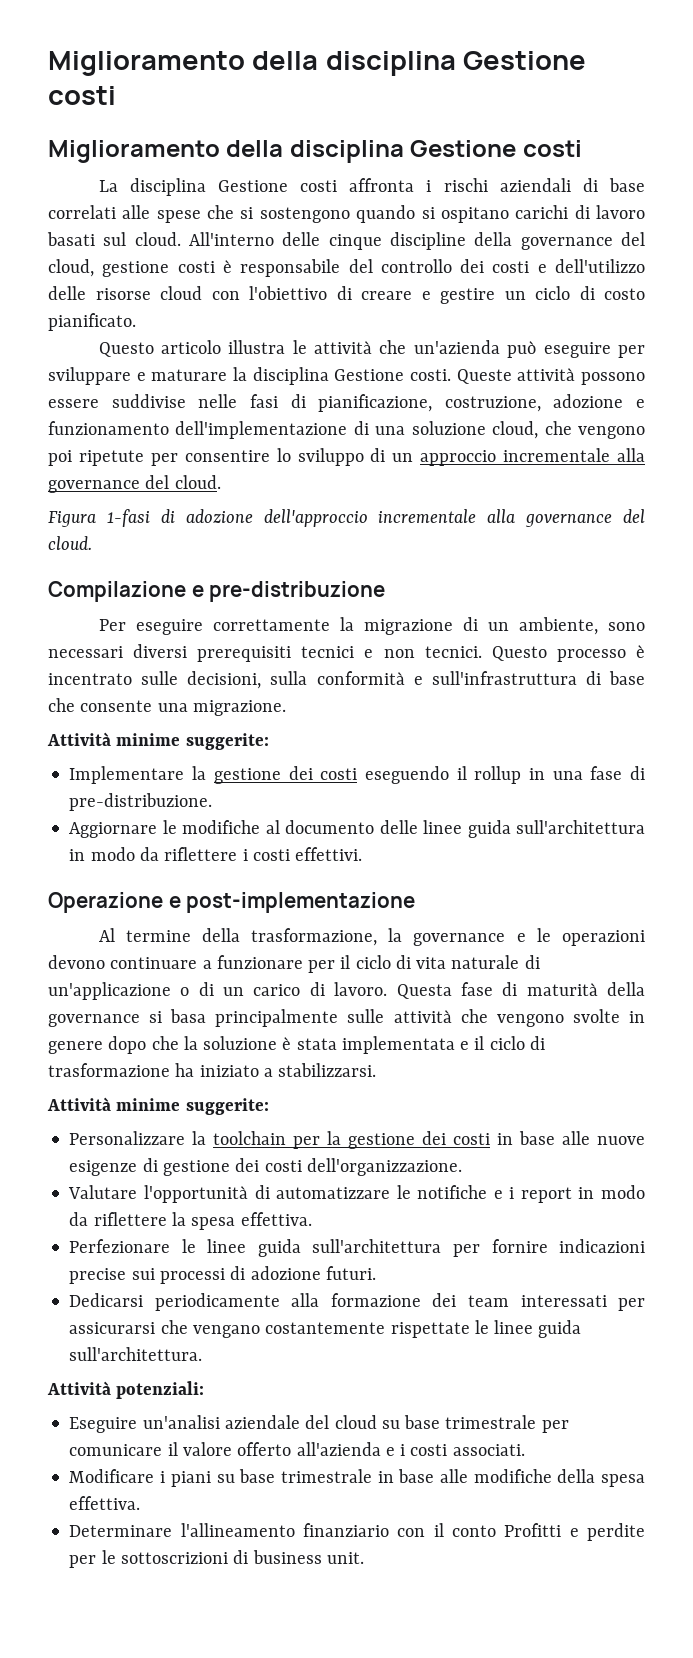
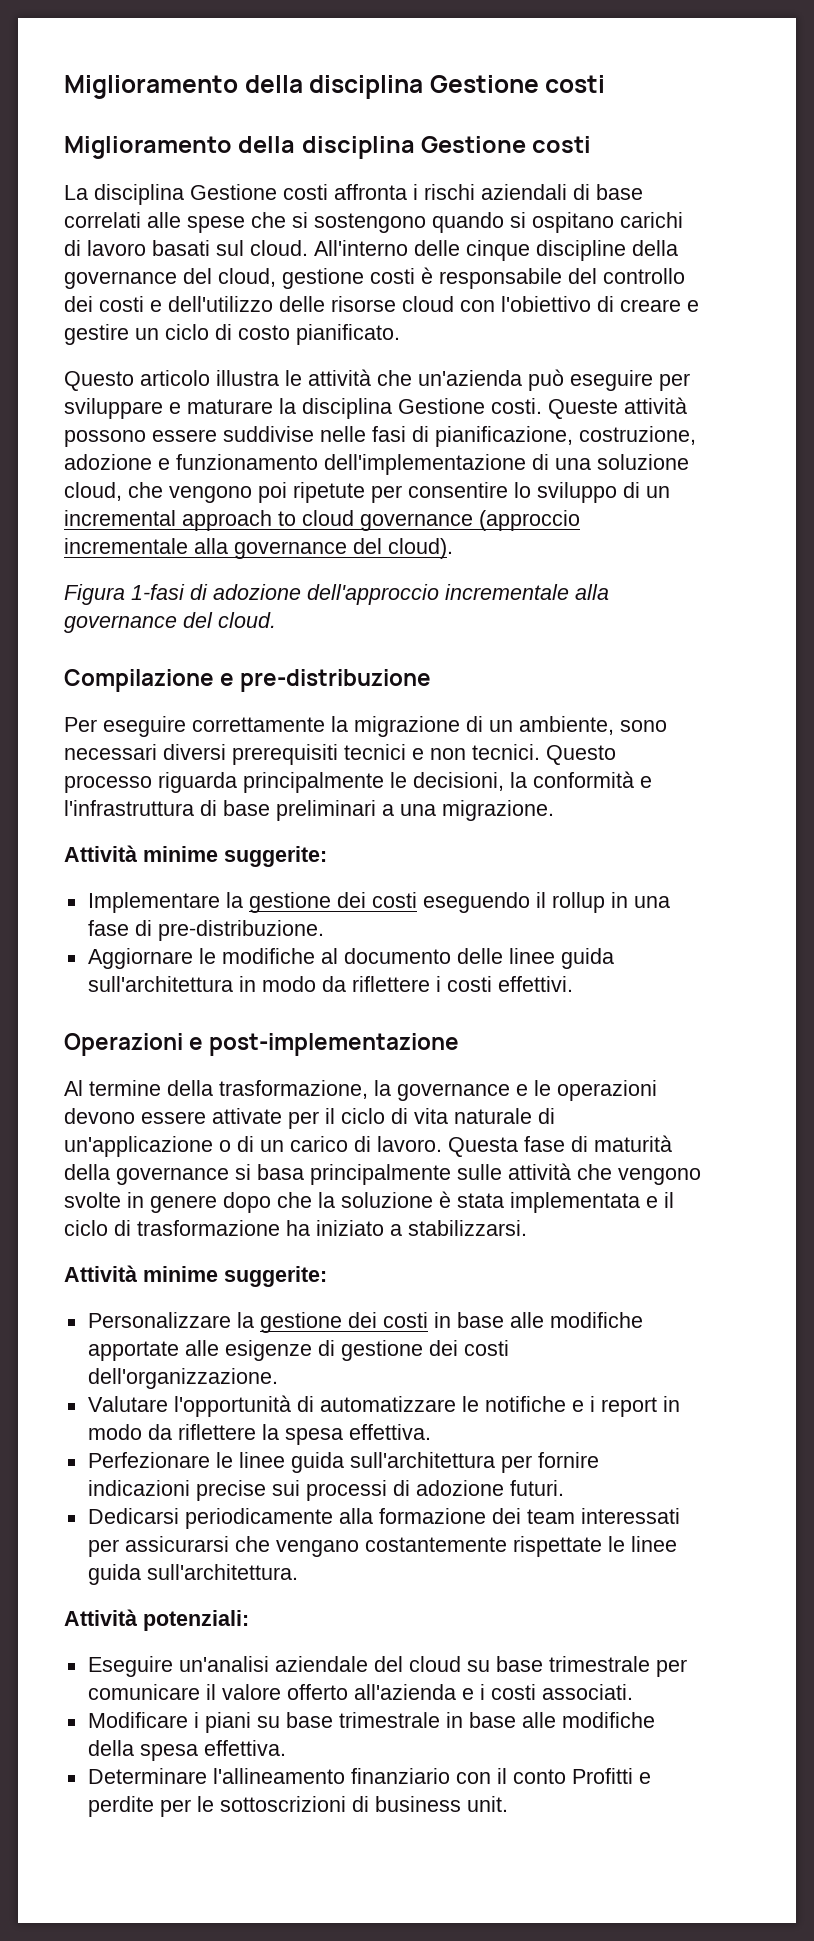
[420,448,645,466] [48,475,221,493] approccio incrementale alla governance del cloud. -> [64,510,580,531] [64,538,453,559] incremental approach to cloud governance (approccio incrementale alla governance del cloud).
[635,645,645,658] [48,671,308,689] è incentrato sulle decisioni, sulla -> [158,772,527,793] riguarda principalmente le decisioni, la
[431,671,645,685] [48,698,153,712] sull'infrastruttura di base che consente -> [64,800,394,821] l'infrastruttura di base preliminari a
[48,892,163,913] Operazione -> [64,1033,183,1056] Operazioni
[110,955,303,969] continuare a funzionare -> [141,1108,282,1124] essere attivate
[213,1131,342,1149] toolchain per la -> (254, 1320) none
[597,1136,645,1145] nuove -> [549,1312,643,1328] [87,1340,219,1361] modifiche apportate alle

